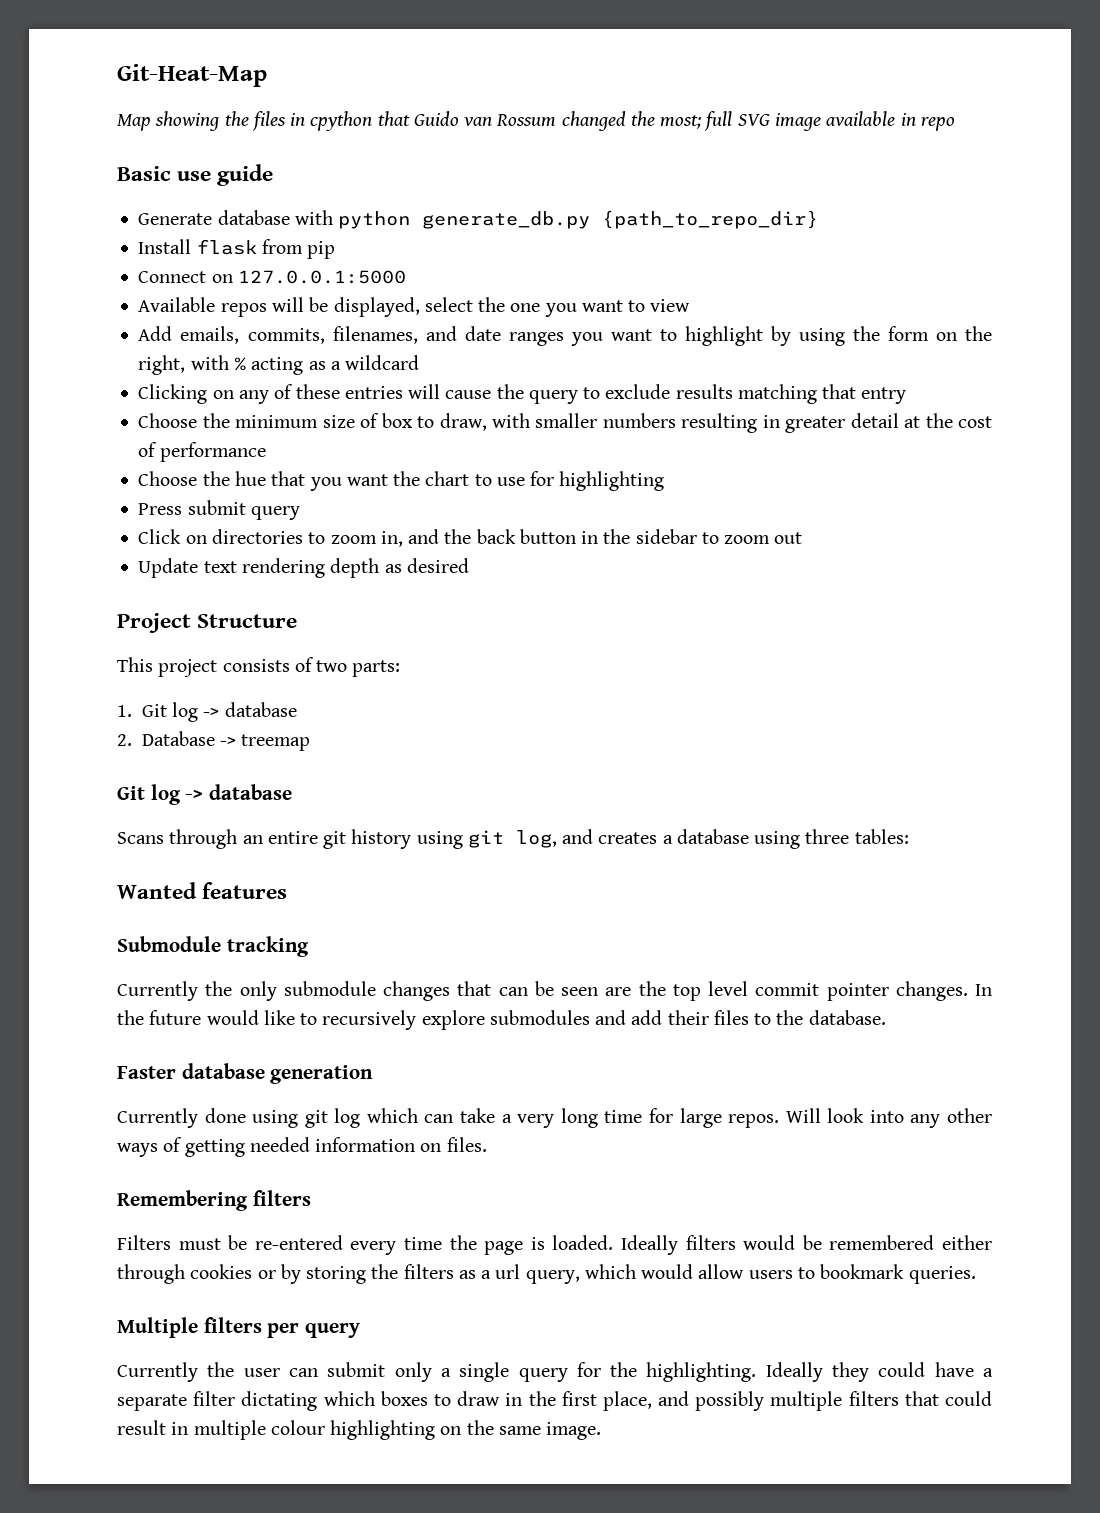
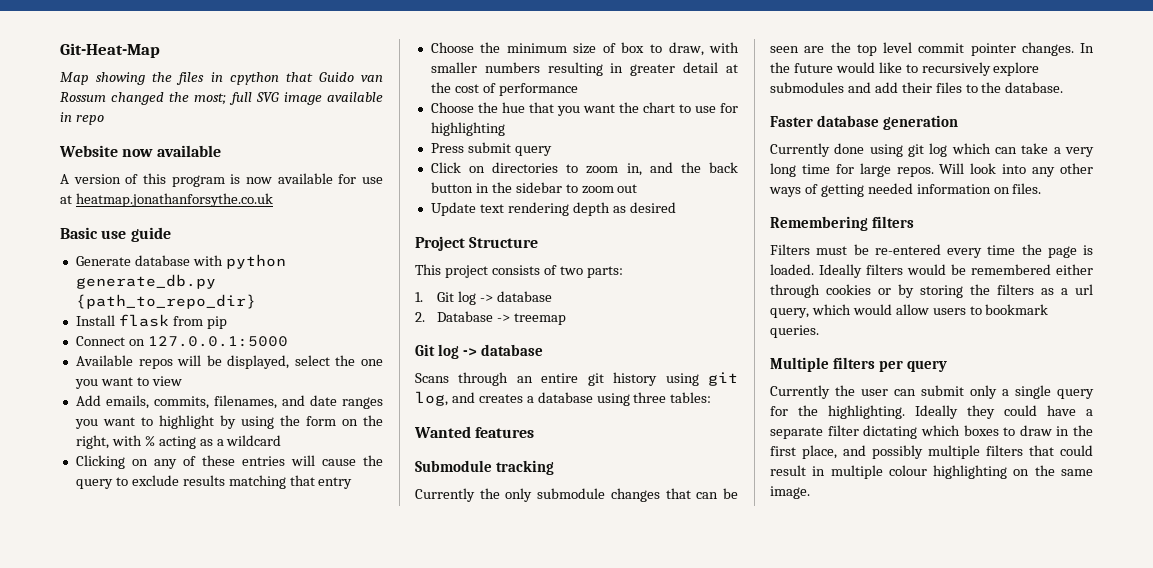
(955, 124) none -> [59,145,221,157] [60,173,383,187] [60,193,273,207] // Website now available // A version of this program is now available for use at heatmap.jonathanforsythe.co.uk

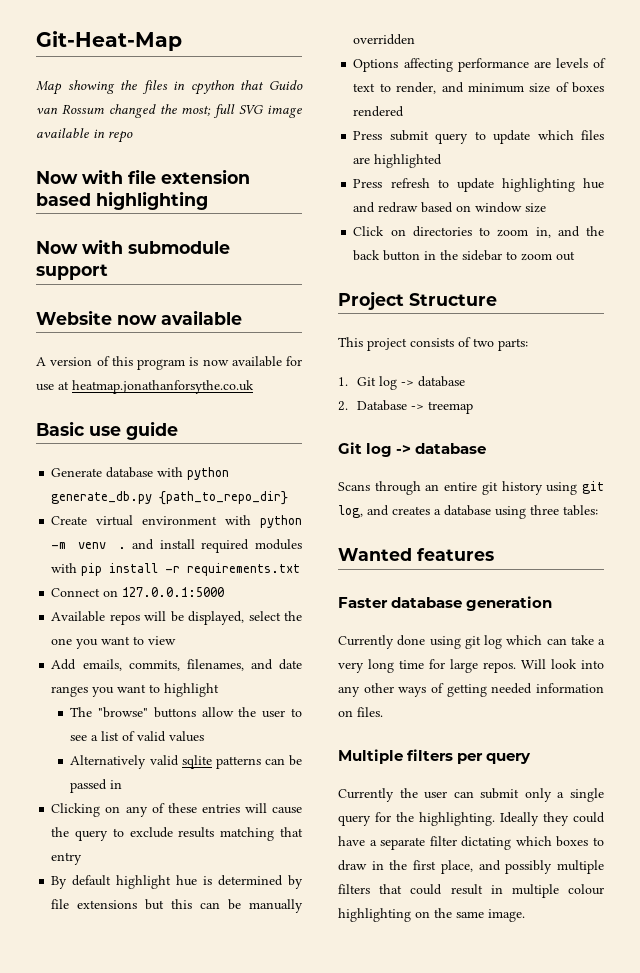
(104, 120) none -> [36,169,250,184] [36,191,208,210] [36,239,230,254] [36,264,108,280] // Now with file extension based highlighting // Now with submodule support
[75,314,227,329] Install flask from pip -> [51,515,302,528] [51,539,302,553] [51,563,301,576] Create virtual environment with python -m venv . and install required modules with pip install -r requirements.txt
[219,415,383,429] [75,435,282,449] by using the form on the right, with % acting as a wildcard -> [70,707,302,718] [70,731,205,742] [70,755,302,769] [70,779,123,793] // The "browse" buttons allow the user to see a list of valid values // Alternatively valid sqlite patterns can be passed in
[430,42,739,56] [430,62,738,76] [430,82,578,96] [430,102,738,116] [430,122,505,136] [430,142,552,156] Choose the minimum size of box to draw, with smaller numbers resulting in greater detail at the cost of performance // Choose the hue that you want the chart to use for highlighting // Press submit query -> [51,875,303,889] [51,899,303,913] [353,34,416,45] [353,58,606,72] [353,82,604,94] [353,106,405,117] [353,130,604,144] [353,154,443,168] [353,178,604,192] [353,202,547,213] By default highlight hue is determined by file extensions but this can be manually overridden // Options affecting performance are levels of text to render, and minimum size of boxes rendered // Press submit query to update which files are highlighted // Press refresh to update highlighting hue and redraw based on window size
[430,202,676,216] // Update text rendering depth as desired -> (576, 256) none
[415,460,555,475] [415,488,738,502] [770,42,1094,56] [770,62,1040,76] [770,82,1064,93] // Submodule tracking // Currently the only submodule changes that can be seen are the top level commit pointer changes. In the future would like to recursively explore submodules and add their files to the database. -> (494, 554) none
[770,216,915,231] [770,244,1093,258] [770,264,1093,278] [770,284,1093,298] [770,304,1049,318] [770,325,819,338] // Remembering filters // Filters must be re-entered every time the page is loaded. Ideally filters would be remembered either through cookies or by storing the filters as a url query, which would allow users to bookmark queries. -> (383, 712) none

